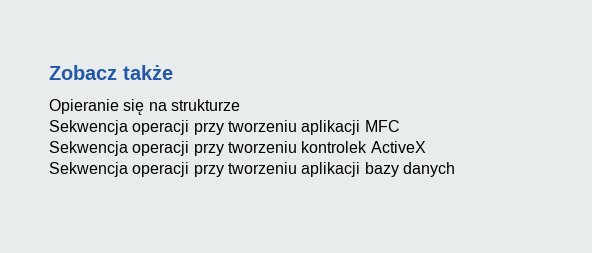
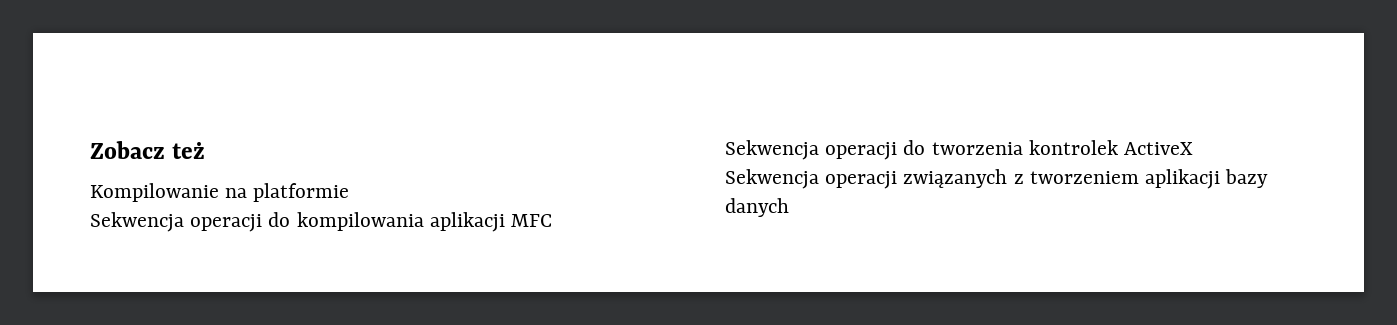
[123,65,173,80] [49,99,240,115] [49,120,297,135] także // Opieranie się na strukturze // Sekwencja operacji przy tworzeniu -> [172,142,206,159] [90,183,350,202] [90,212,424,232] też // Kompilowanie na platformie // Sekwencja operacji do kompilowania
[193,141,297,156] przy tworzeniu -> [903,140,1023,155] do tworzenia
[193,162,297,177] przy tworzeniu -> [903,169,1139,188] związanych z tworzeniem

